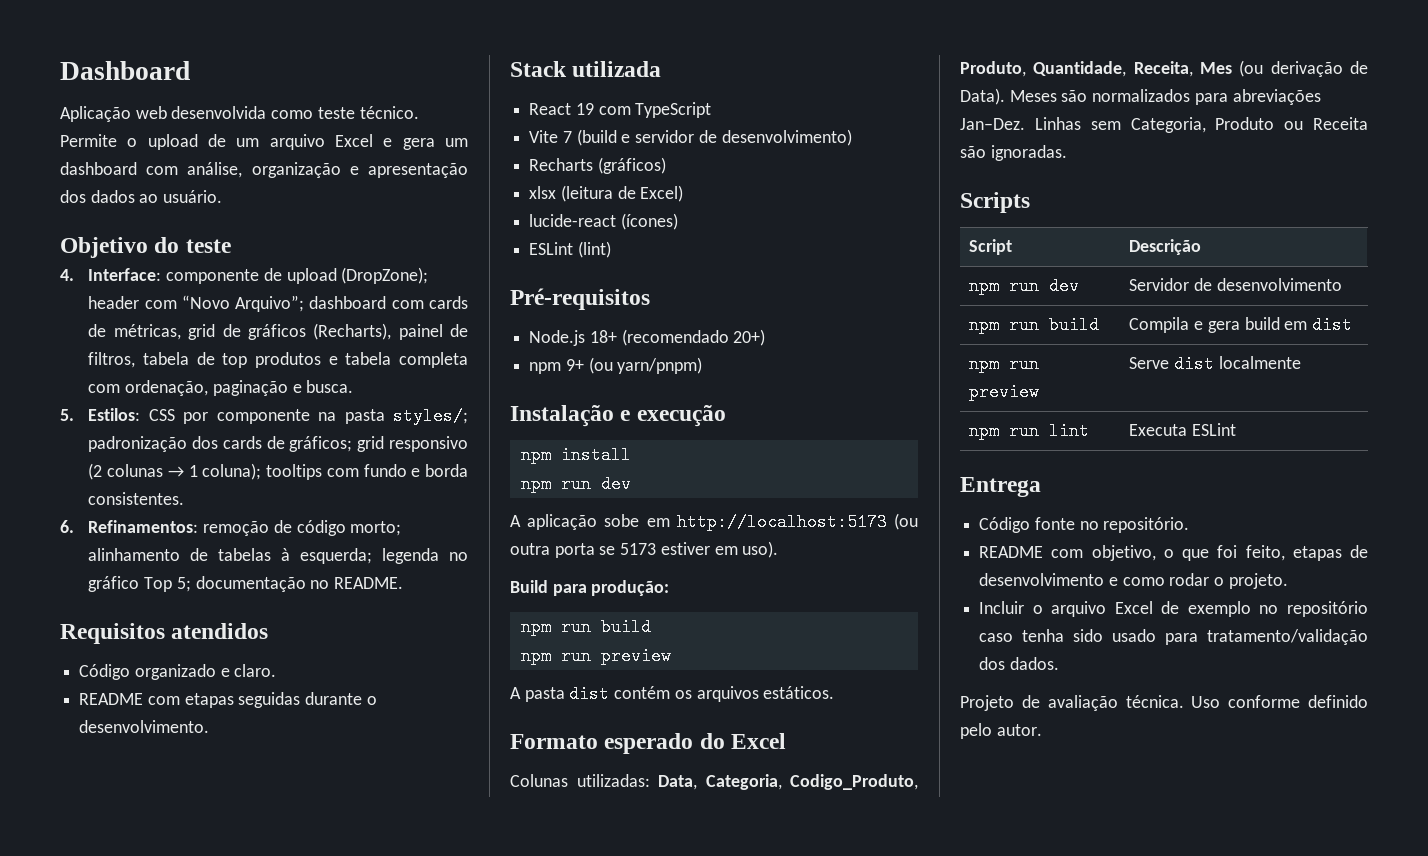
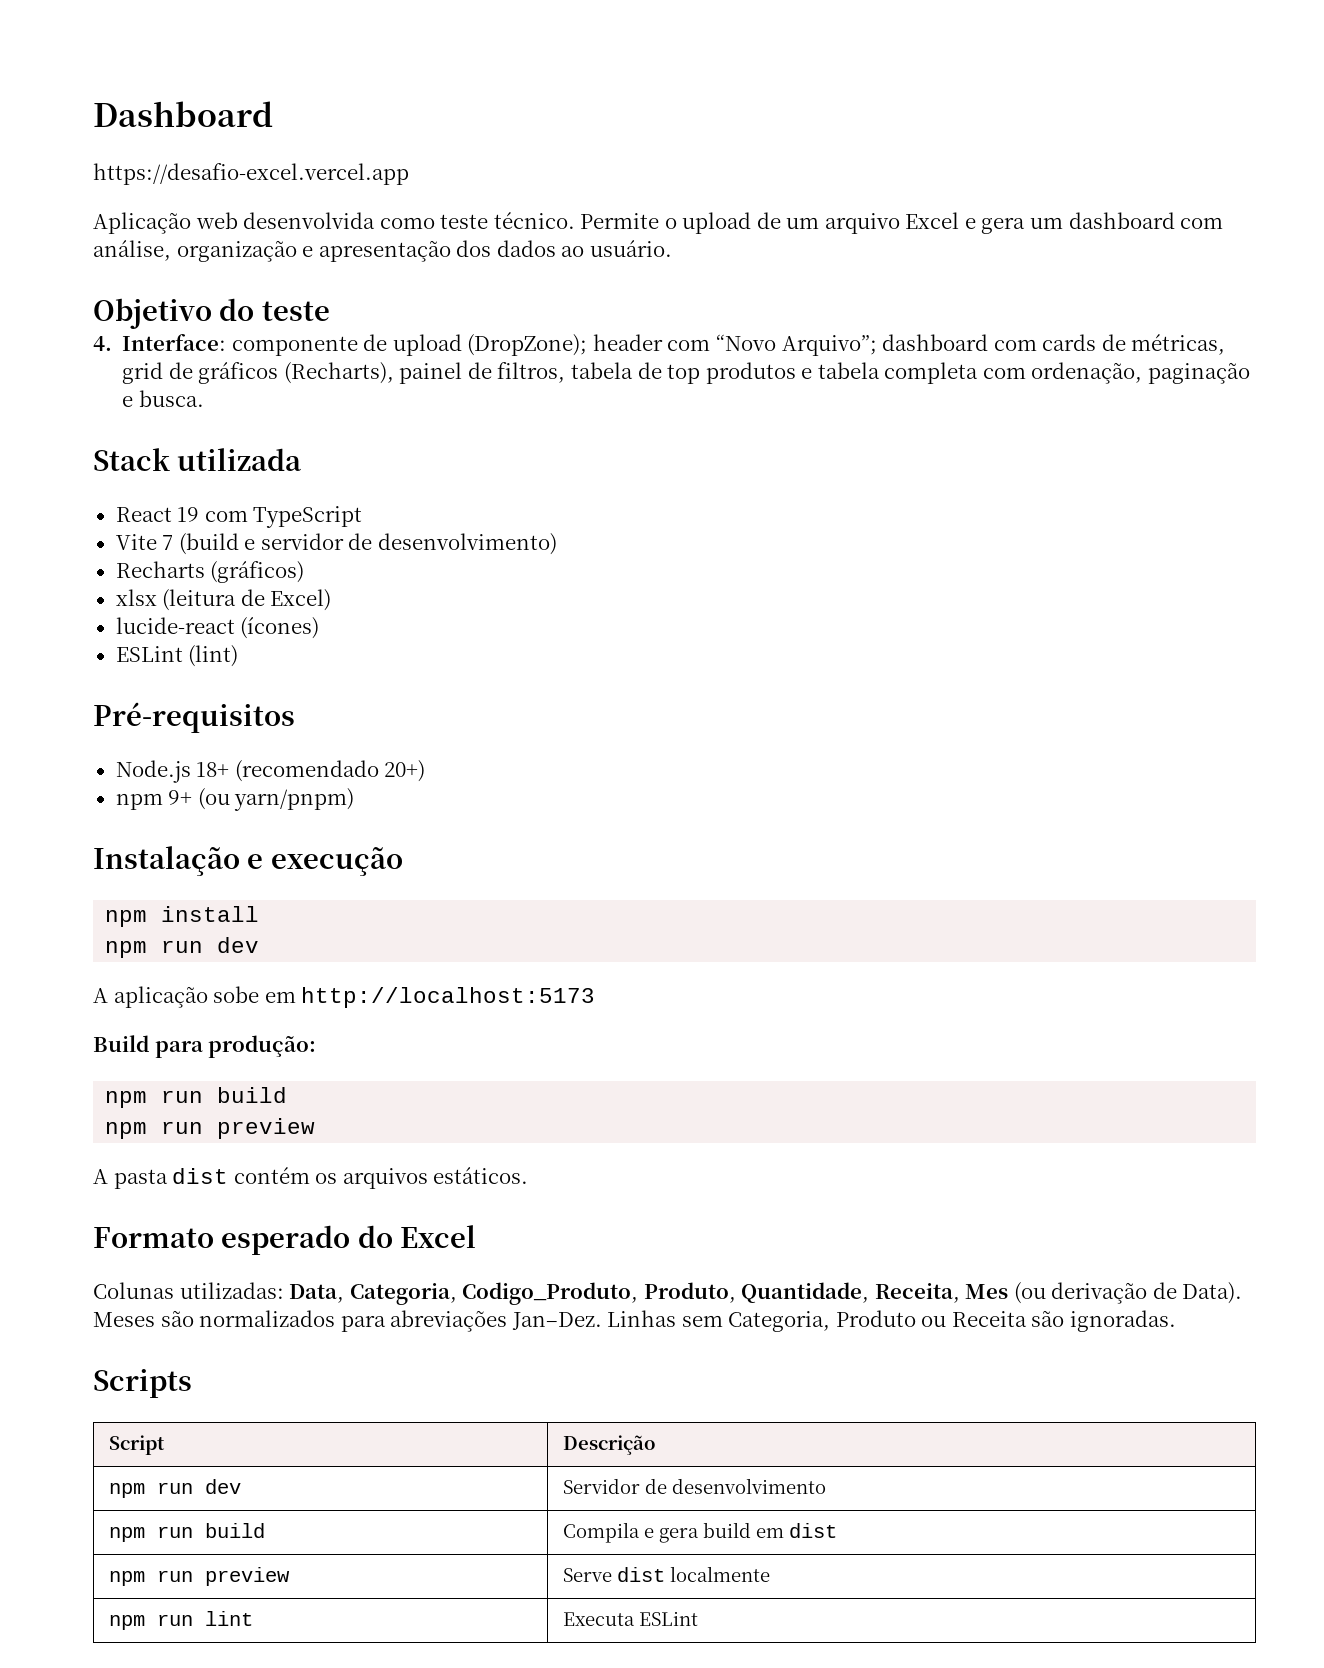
(190, 70) none -> [93,163,409,185] // https://desafio-excel.vercel.app
[60,407,468,425] [88,436,468,452] [88,463,468,480] [88,492,185,505] [60,520,402,536] [88,548,468,564] [88,576,404,592] [60,623,269,644] [79,664,277,680] [79,692,377,708] [79,720,210,733] // 5. Estilos: CSS por componente na pasta styles/; padronização dos cards de gráficos; grid responsivo (2 colunas → 1 coluna); tooltips com fundo e borda consistentes. // 6. Refinamentos: remoção de código morto; alinhamento de tabelas à esquerda; legenda no gráfico Top 5; documentação no README. // Requisitos atendidos // Código organizado e claro. // README com etapas seguidas durante o desenvolvimento. -> (204, 398) none
[894,513,918,530] [510,541,779,558] (ou outra porta se 5173 estiver em uso). -> (596, 997) none
[960,477,1041,497] [979,517,1190,533] [979,545,1368,561] [979,573,1288,589] [979,601,1368,617] [979,629,1368,645] [979,657,1059,670] [960,695,1368,711] [960,723,1042,739] // Entrega // Código fonte no repositório. // README com objetivo, o que foi feito, etapas de desenvolvimento e como rodar o projeto. // Incluir o arquivo Excel de exemplo no repositório caso tenha sido usado para tratamento/validação dos dados. // Projeto de avaliação técnica. Uso conforme definido pelo autor. -> (699, 1618) none

